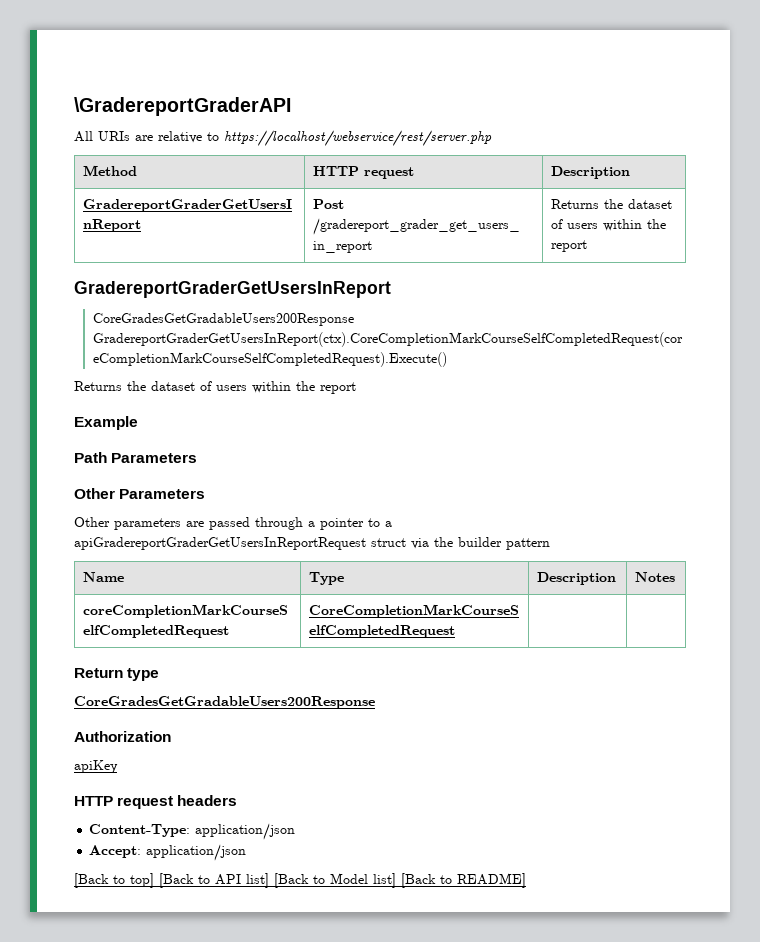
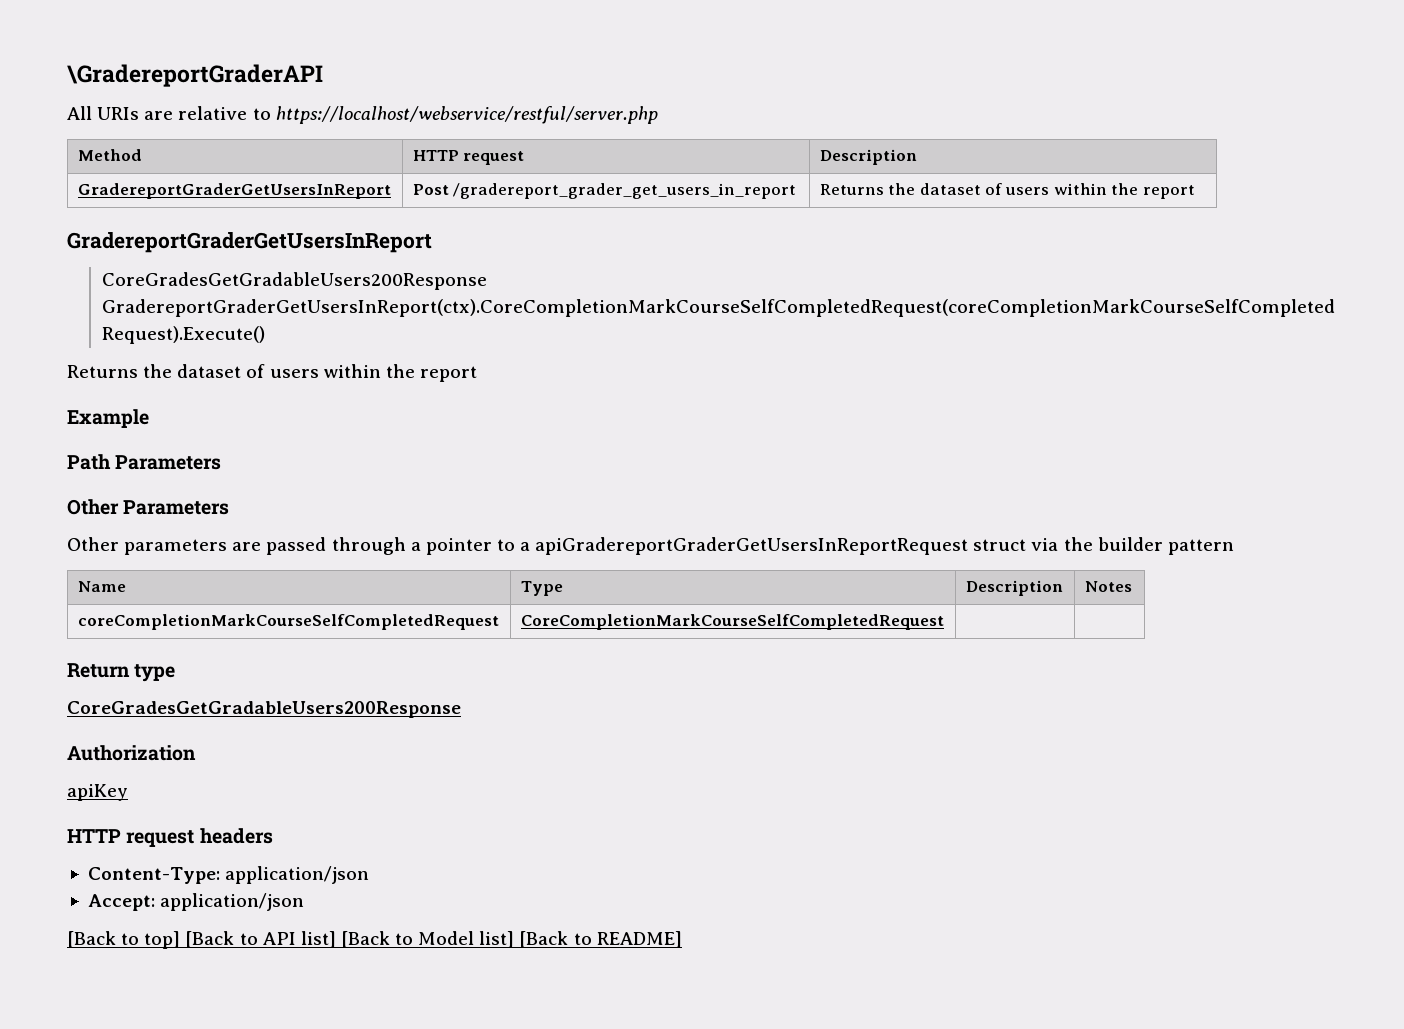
[224,130,492,146] https://localhost/webservice/rest/server.php -> [275,106,658,124] https://localhost/webservice/restful/server.php

